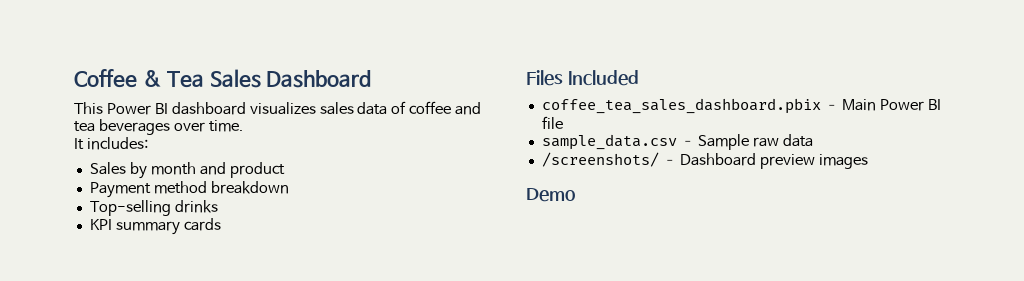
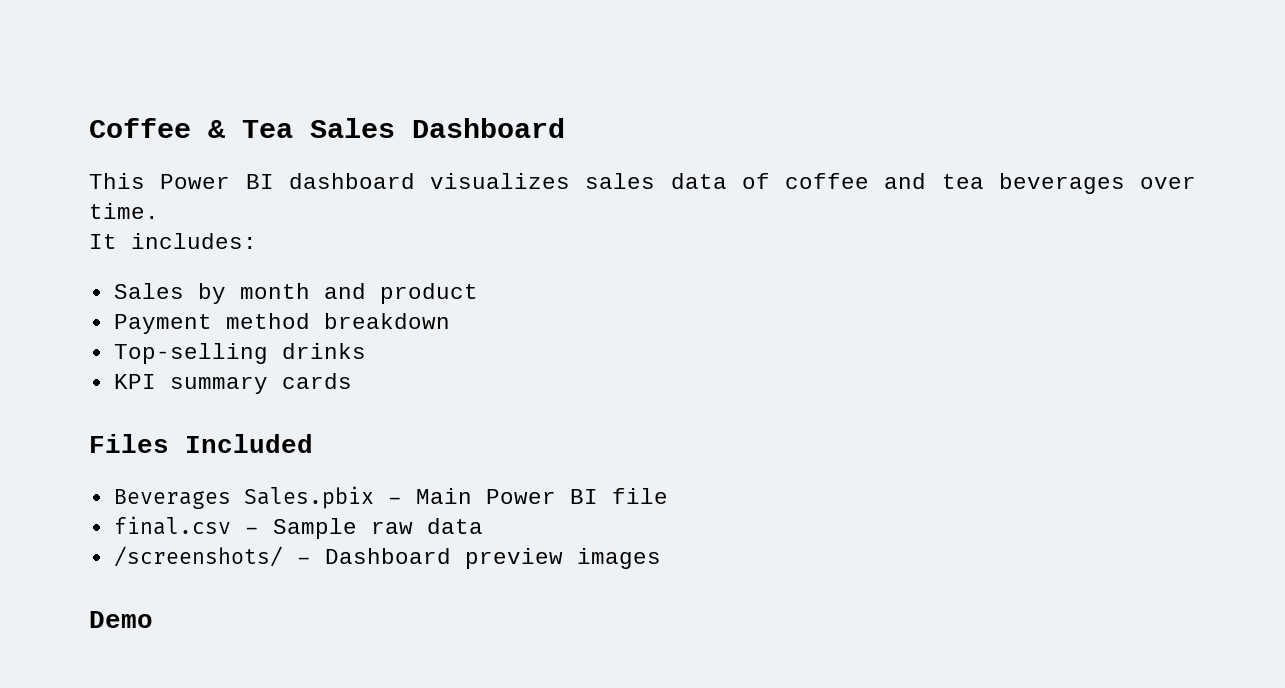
[541,98,821,114] coffee_tea_sales_dashboard.pbix -> [113,486,374,509] Beverages Sales.pbix
[541,134,677,150] sample_data.csv -> [113,516,231,535] final.csv

